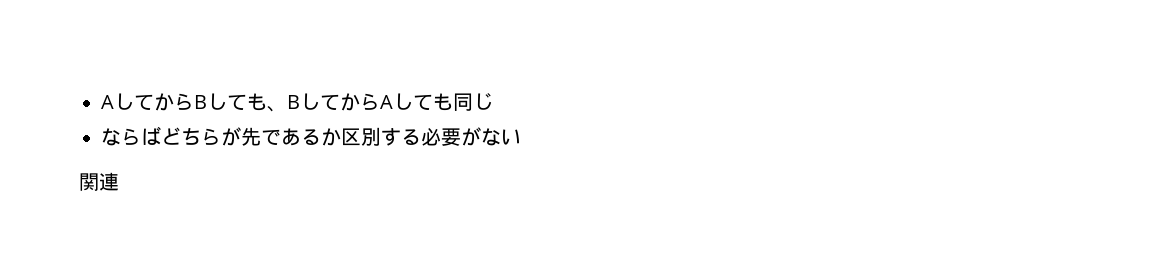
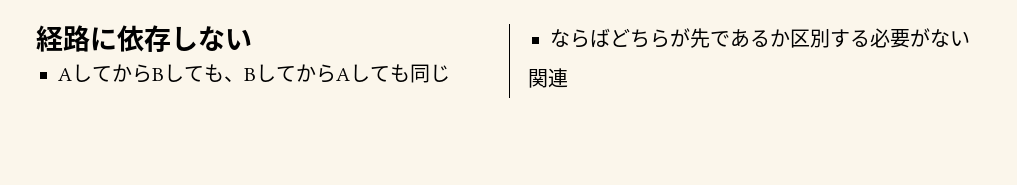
(101, 102) none -> [36,25,252,52] 経路に依存しない //

